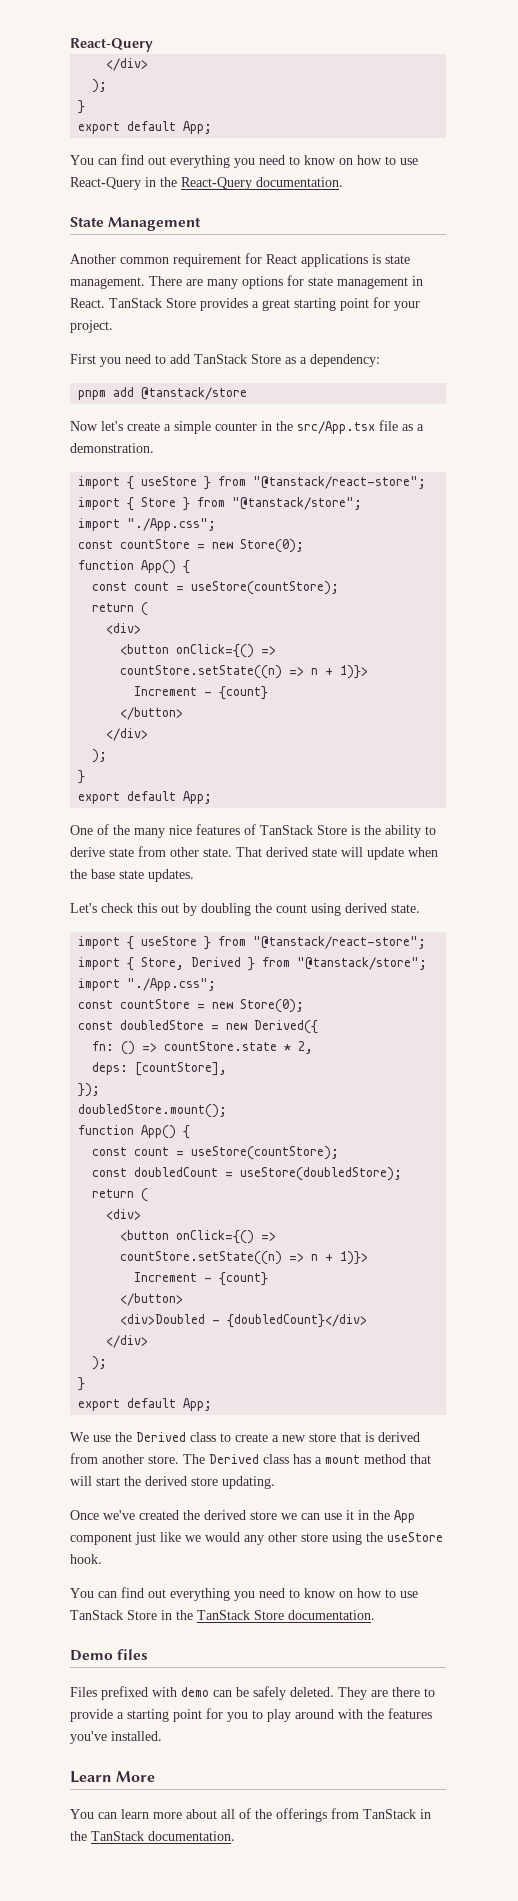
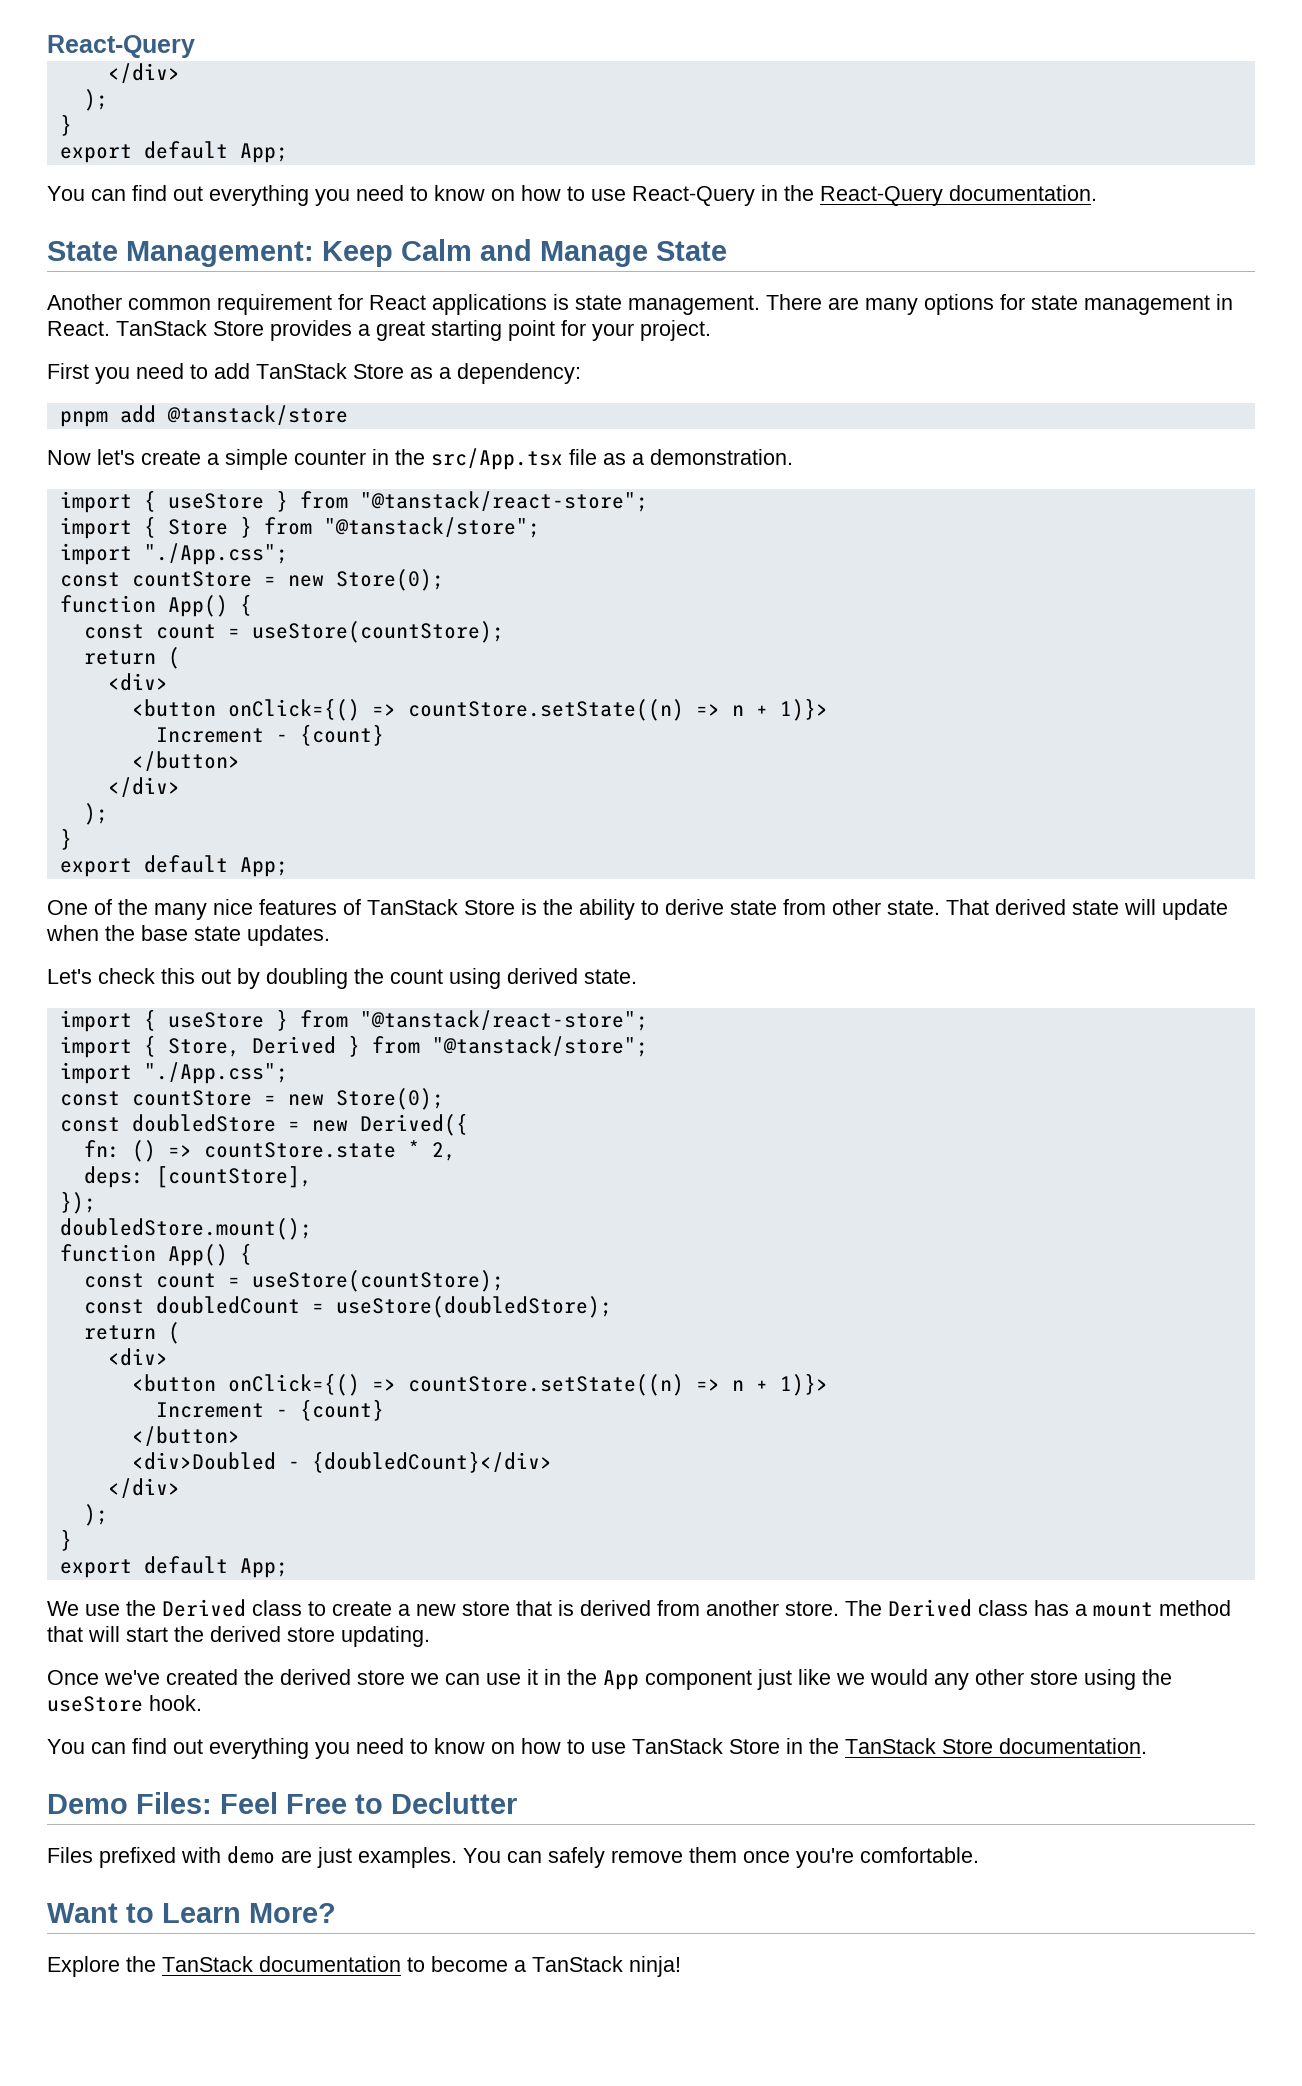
[108,217,202,231] Management -> [126,239,727,267] Management: Keep Calm and Manage State
[117,1649,149,1660] files -> [136,1792,517,1814] Files: Feel Free to Declutter
[213,1686,435,1700] [70,1708,432,1722] [70,1731,162,1744] [70,1771,156,1783] [70,1808,431,1822] [70,1831,235,1841] can be safely deleted. They are there to provide a starting point for you to play around with the features you've installed. // Learn More // You can learn more about all of the offerings from TanStack in the TanStack documentation. -> [281,1847,979,1868] [47,1903,336,1923] [47,1956,681,1977] are just examples. You can safely remove them once you're comfortable. // Want to Learn More? // Explore the TanStack documentation to become a TanStack ninja!

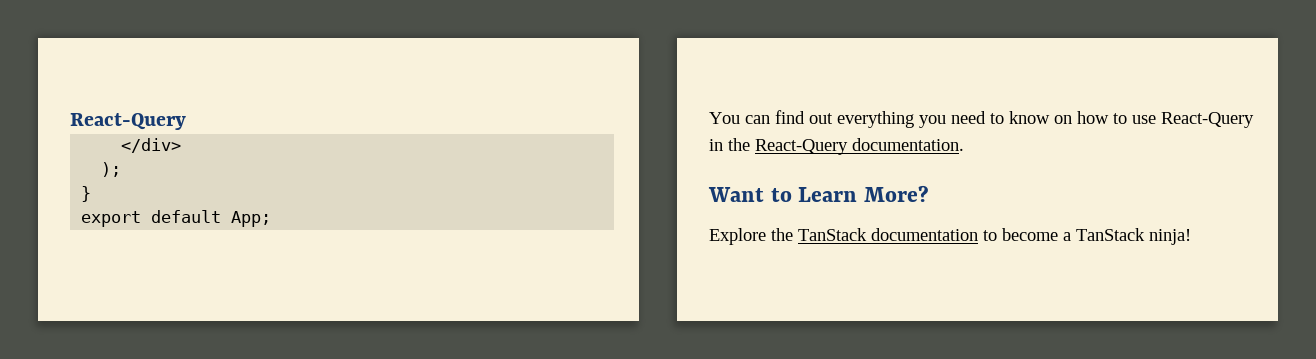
[47,239,727,267] [47,294,1233,315] [47,320,711,341] [47,363,581,384] [59,405,348,427] [47,448,793,470] [59,490,648,513] [59,516,540,539] [59,543,288,565] [59,569,444,591] [59,594,252,617] [83,621,504,643] [83,647,180,669] [107,673,168,691] [131,698,828,721] [155,724,384,746] [131,751,240,771] [107,777,180,797] [83,803,108,825] [59,828,72,850] [59,855,288,877] [47,899,1228,920] [46,925,330,946] [47,968,637,989] [59,1009,648,1032] [59,1035,648,1058] [59,1062,288,1084] [59,1088,444,1110] [59,1113,468,1136] [83,1140,456,1162] [83,1166,312,1188] [59,1191,96,1214] [59,1218,312,1240] [59,1243,252,1266] [83,1270,504,1292] [83,1296,612,1318] [83,1322,180,1344] [107,1348,168,1366] [131,1373,828,1396] [155,1399,384,1421] [131,1426,240,1446] [131,1451,552,1473] [107,1478,180,1498] [83,1504,108,1526] [59,1529,72,1551] [59,1556,288,1578] [47,1599,1231,1617] [47,1626,430,1647] [47,1669,1172,1690] [47,1695,202,1712] [47,1738,1147,1759] [47,1792,517,1814] [47,1846,979,1868] // State Management: Keep Calm and Manage State // Another common requirement for React applications is state management. There are many options for state management in React. TanStack Store provides a great starting point for your project. // First you need to add TanStack Store as a dependency: // pnpm add @tanstack/store // Now let's create a simple counter in the src/App.tsx file as a demonstration. // import { useStore } from "@tanstack/react-store"; // import { Store } from "@tanstack/store"; // import "./App.css"; // const countStore = new Store(0); // function App() { // const count = useStore(countStore); // return ( // <div> // <button onClick={() => countStore.setState((n) => n + 1)}> // Increment - {count} // </button> // </div> // ); // } // export default App; // One of the many nice features of TanStack Store is the ability to derive state from other state. That derived state will update when the base state updates. // Let's check this out by doubling the count using derived state. // import { useStore } from "@tanstack/react-store"; // import { Store, Derived } from "@tanstack/store"; // import "./App.css"; // const countStore = new Store(0); // const doubledStore = new Derived({ // fn: () => countStore.state * 2, // deps: [countStore], // }); // doubledStore.mount(); // function App() { // const count = useStore(countStore); // const doubledCount = useStore(doubledStore); // return ( // <div> // <button onClick={() => countStore.setState((n) => n + 1)}> // Increment - {count} // </button> // <div>Doubled - {doubledCount}</div> // </div> // ); // } // export default App; // We use the Derived class to create a new store that is derived from another store. The Derived class has a mount method that will start the derived store updating. // Once we've created the derived store we can use it in the App component just like we would any other store using the useStore hook. // You can find out everything you need to know on how to use TanStack Store in the TanStack Store documentation. // Demo Files: Feel Free to Declutter // Files prefixed with demo are just examples. You can safely remove them once you're comfortable. -> (964, 144) none

